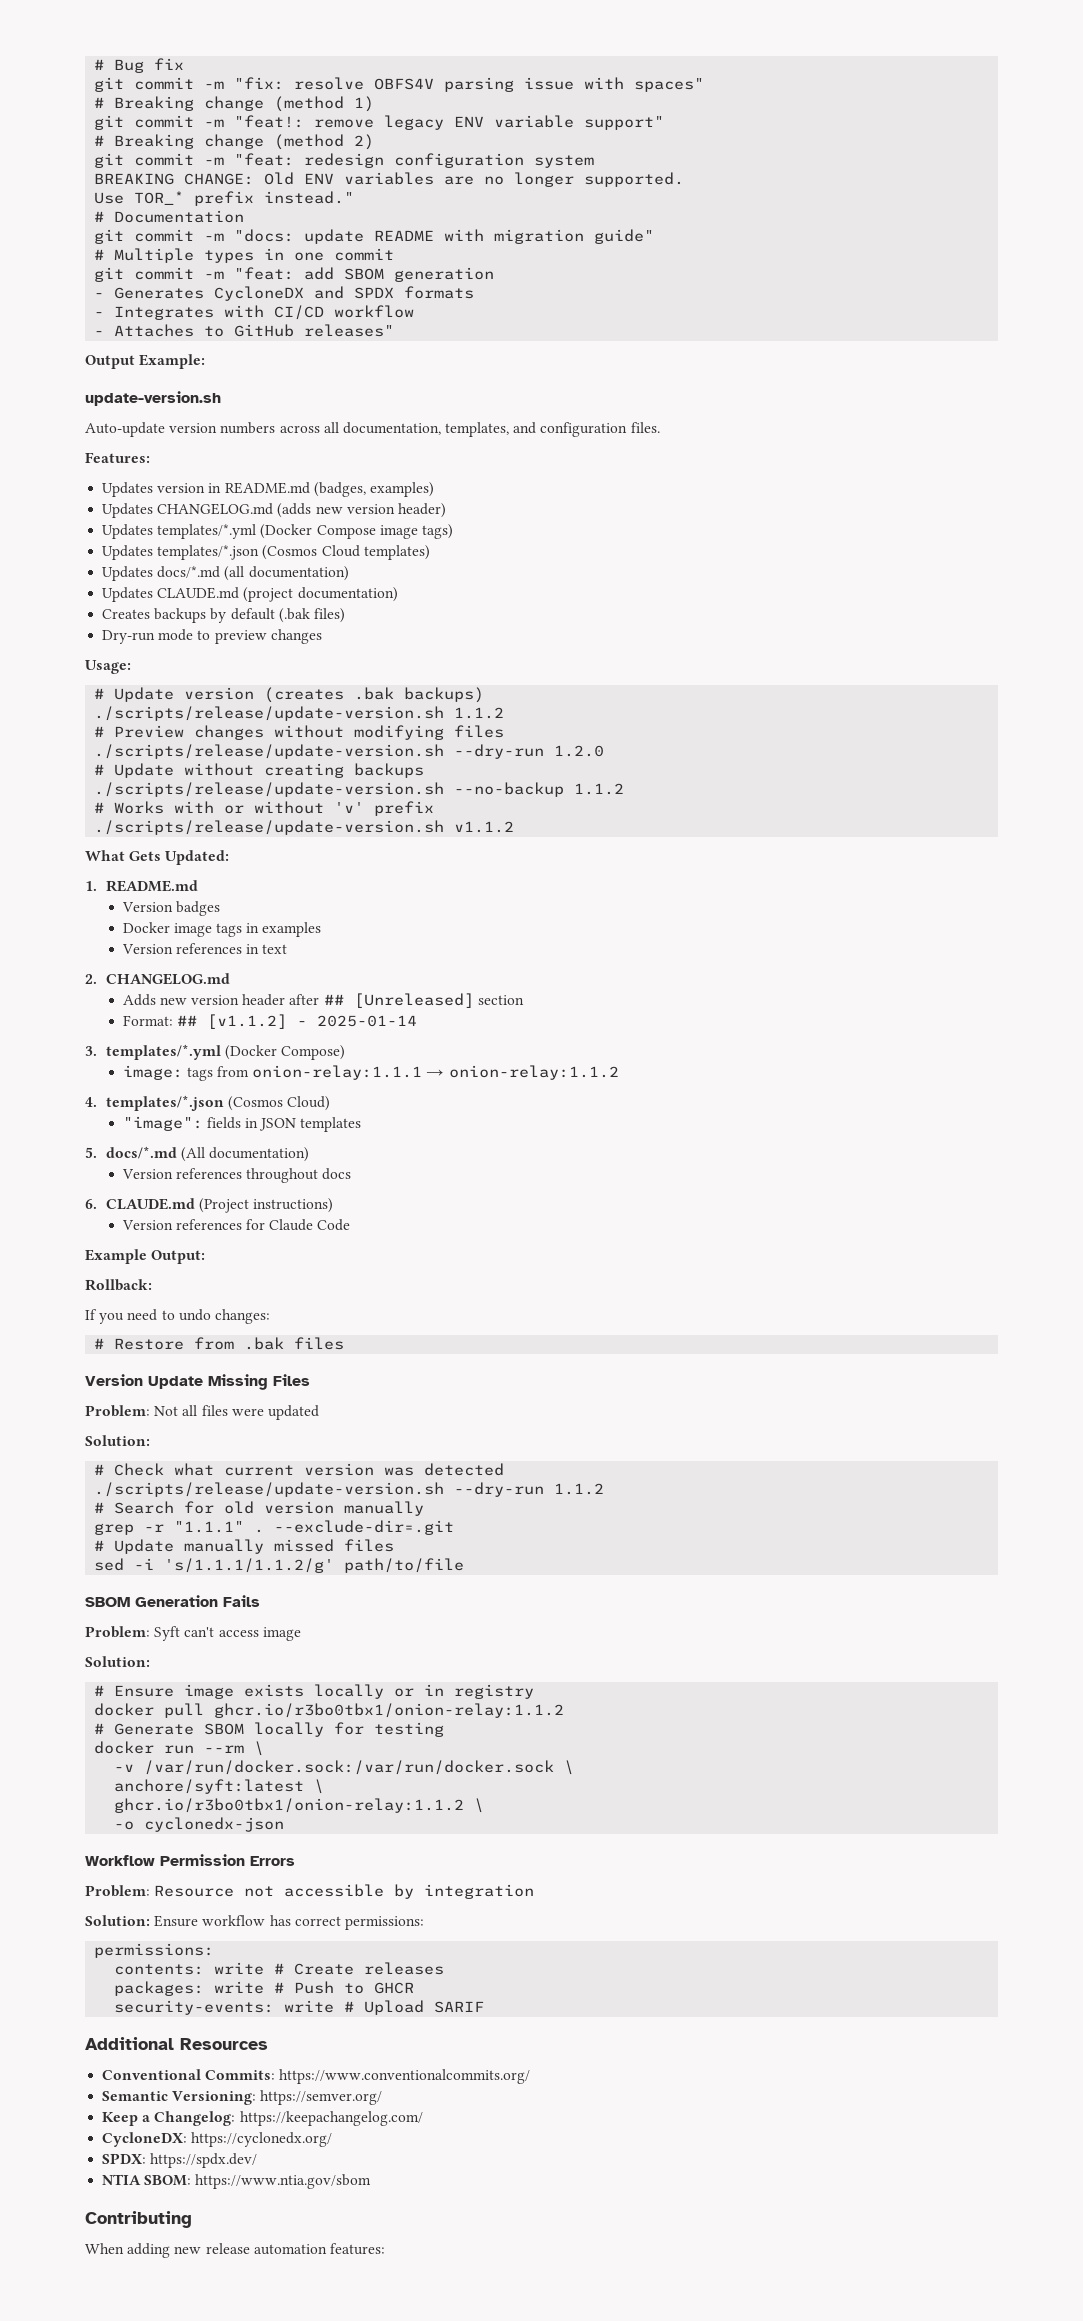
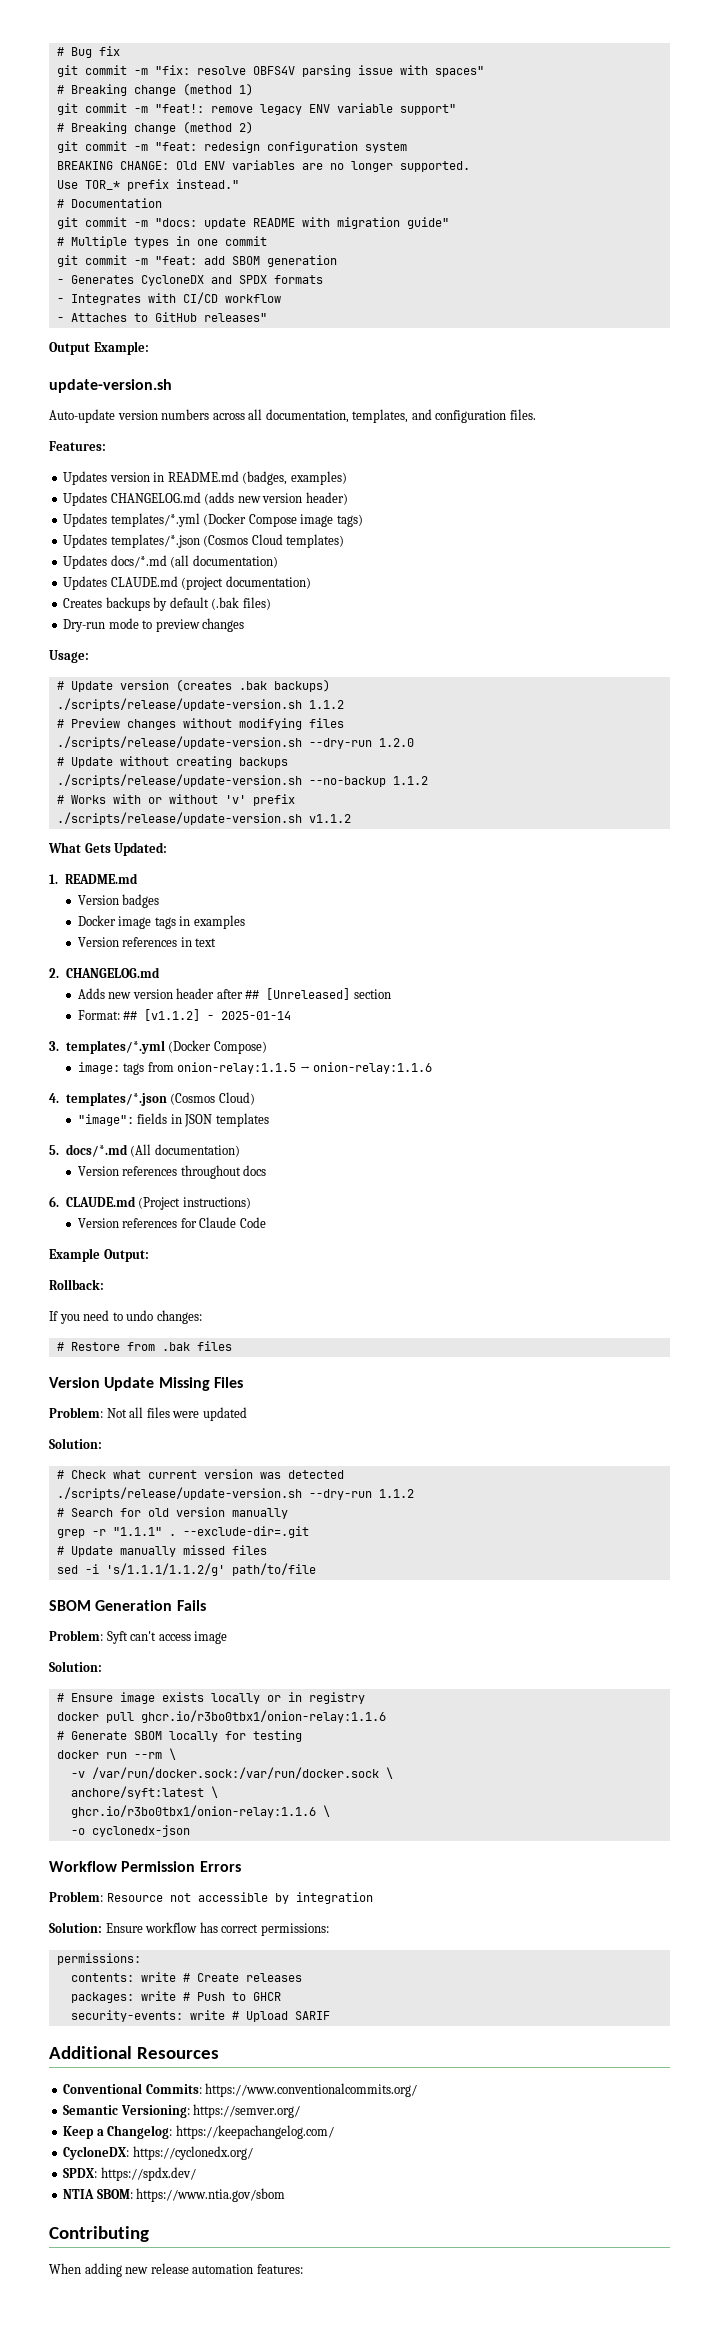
[252,1065,619,1080] onion-relay:1.1.1 → onion-relay:1.1.2 -> [177,1062,433,1074] onion-relay:1.1.5 → onion-relay:1.1.6
[214,1703,565,1718] ghcr.io/r3bo0tbx1/onion-relay:1.1.2 -> [140,1710,386,1723] ghcr.io/r3bo0tbx1/onion-relay:1.1.6
[114,1798,465,1813] ghcr.io/r3bo0tbx1/onion-relay:1.1.2 -> [70,1805,316,1818] ghcr.io/r3bo0tbx1/onion-relay:1.1.6

